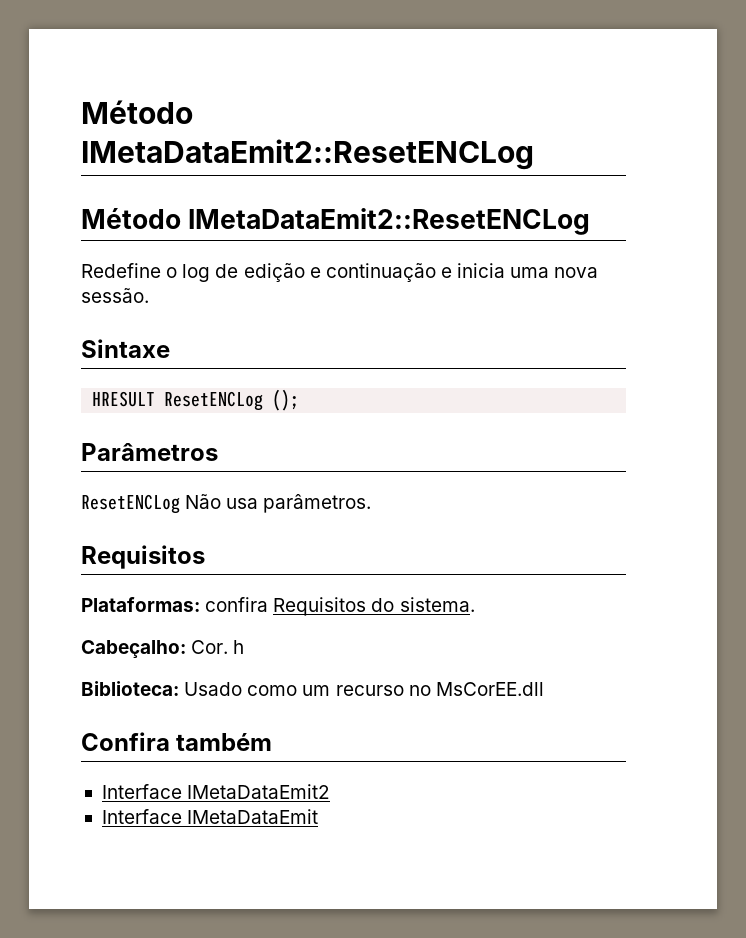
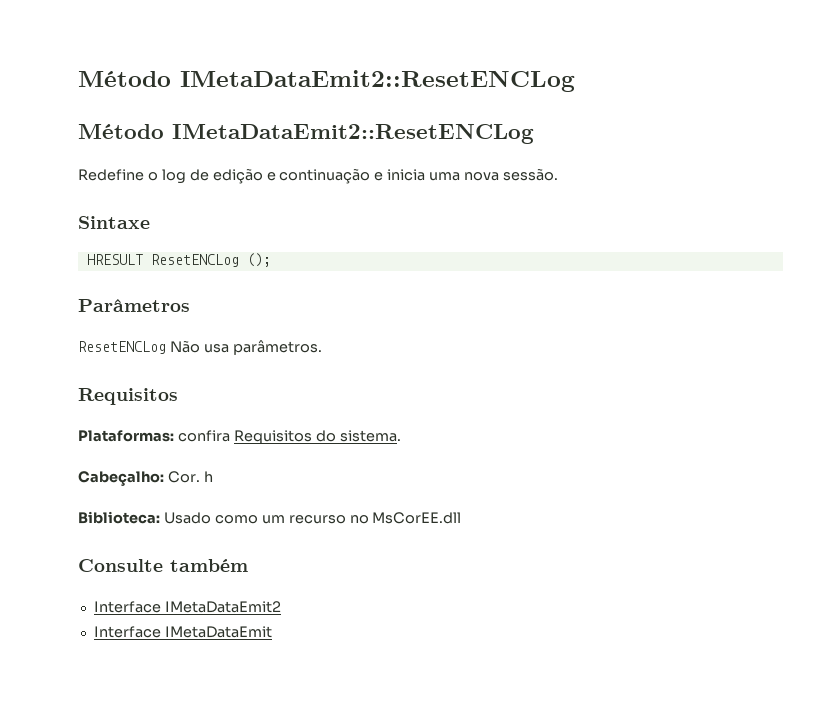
[81,732,170,751] Confira -> [78,559,163,572] Consulte

